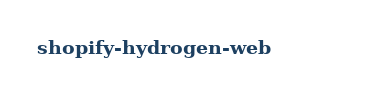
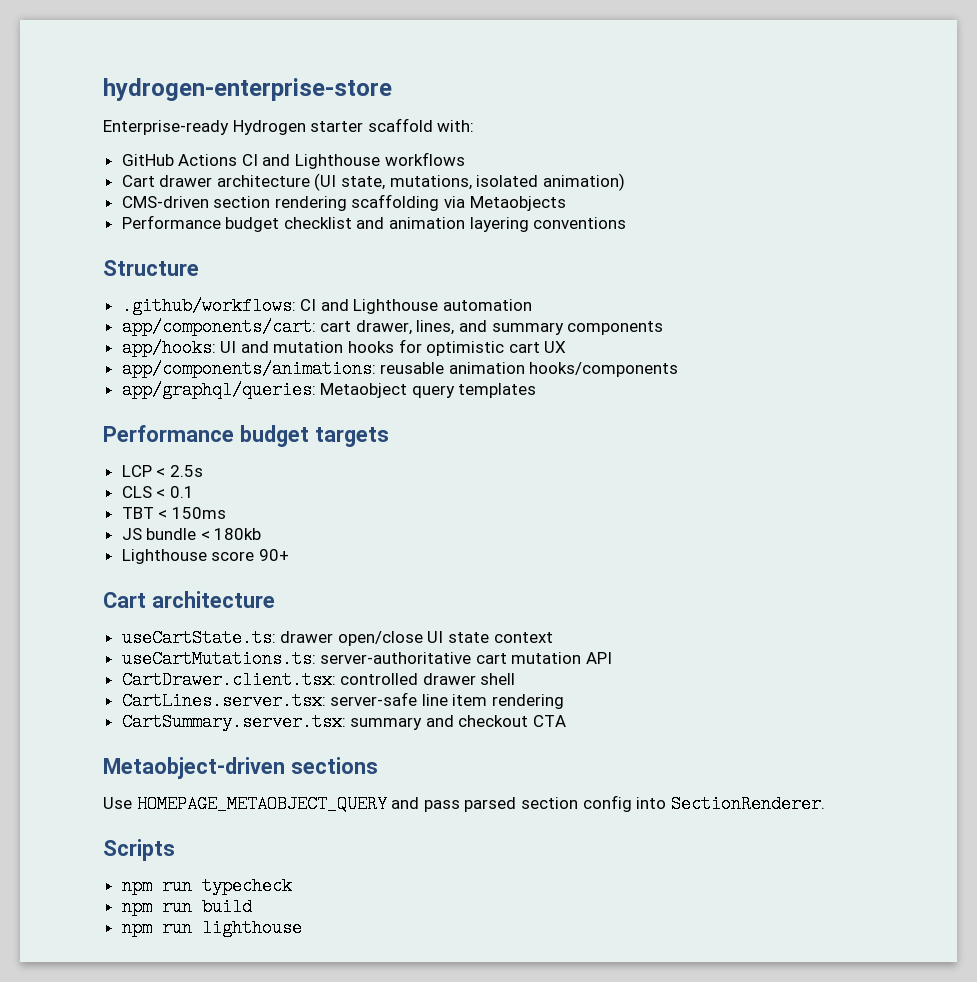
[37,40,271,58] shopify-hydrogen-web -> [103,78,392,101] [103,118,475,135] [121,152,465,169] [121,173,625,191] [121,194,566,211] [121,215,627,232] [103,260,199,276] [121,297,533,315] [121,318,664,336] [121,339,567,357] [121,360,679,378] [121,381,537,399] [103,425,389,447] [121,465,203,477] [121,486,194,498] [121,507,226,519] [121,528,262,540] [121,549,289,564] [103,591,275,608] [121,629,553,647] [121,650,613,668] [121,671,516,689] [121,692,565,710] [121,713,567,731] [103,757,378,779] [103,795,825,813] [103,839,175,861] [121,877,292,895] [121,898,252,916] [121,919,302,937] hydrogen-enterprise-store // Enterprise-ready Hydrogen starter scaffold with: // GitHub Actions CI and Lighthouse workflows // Cart drawer architecture (UI state, mutations, isolated animation) // CMS-driven section rendering scaffolding via Metaobjects // Performance budget checklist and animation layering conventions // Structure // .github/workflows: CI and Lighthouse automation // app/components/cart: cart drawer, lines, and summary components // app/hooks: UI and mutation hooks for optimistic cart UX // app/components/animations: reusable animation hooks/components // app/graphql/queries: Metaobject query templates // Performance budget targets // LCP < 2.5s // CLS < 0.1 // TBT < 150ms // JS bundle < 180kb // Lighthouse score 90+ // Cart architecture // useCartState.ts: drawer open/close UI state context // useCartMutations.ts: server-authoritative cart mutation API // CartDrawer.client.tsx: controlled drawer shell // CartLines.server.tsx: server-safe line item rendering // CartSummary.server.tsx: summary and checkout CTA // Metaobject-driven sections // Use HOMEPAGE_METAOBJECT_QUERY and pass parsed section config into SectionRenderer. // Scripts // npm run typecheck // npm run build // npm run lighthouse

